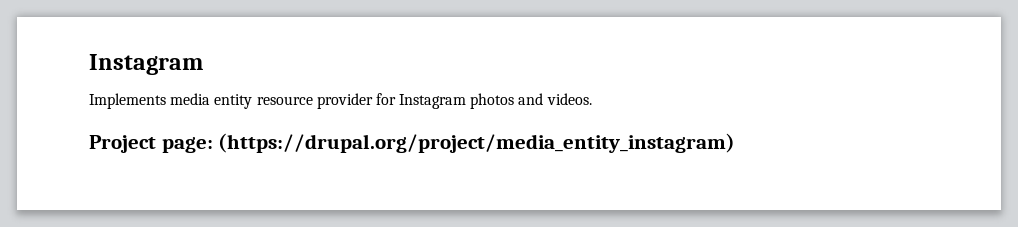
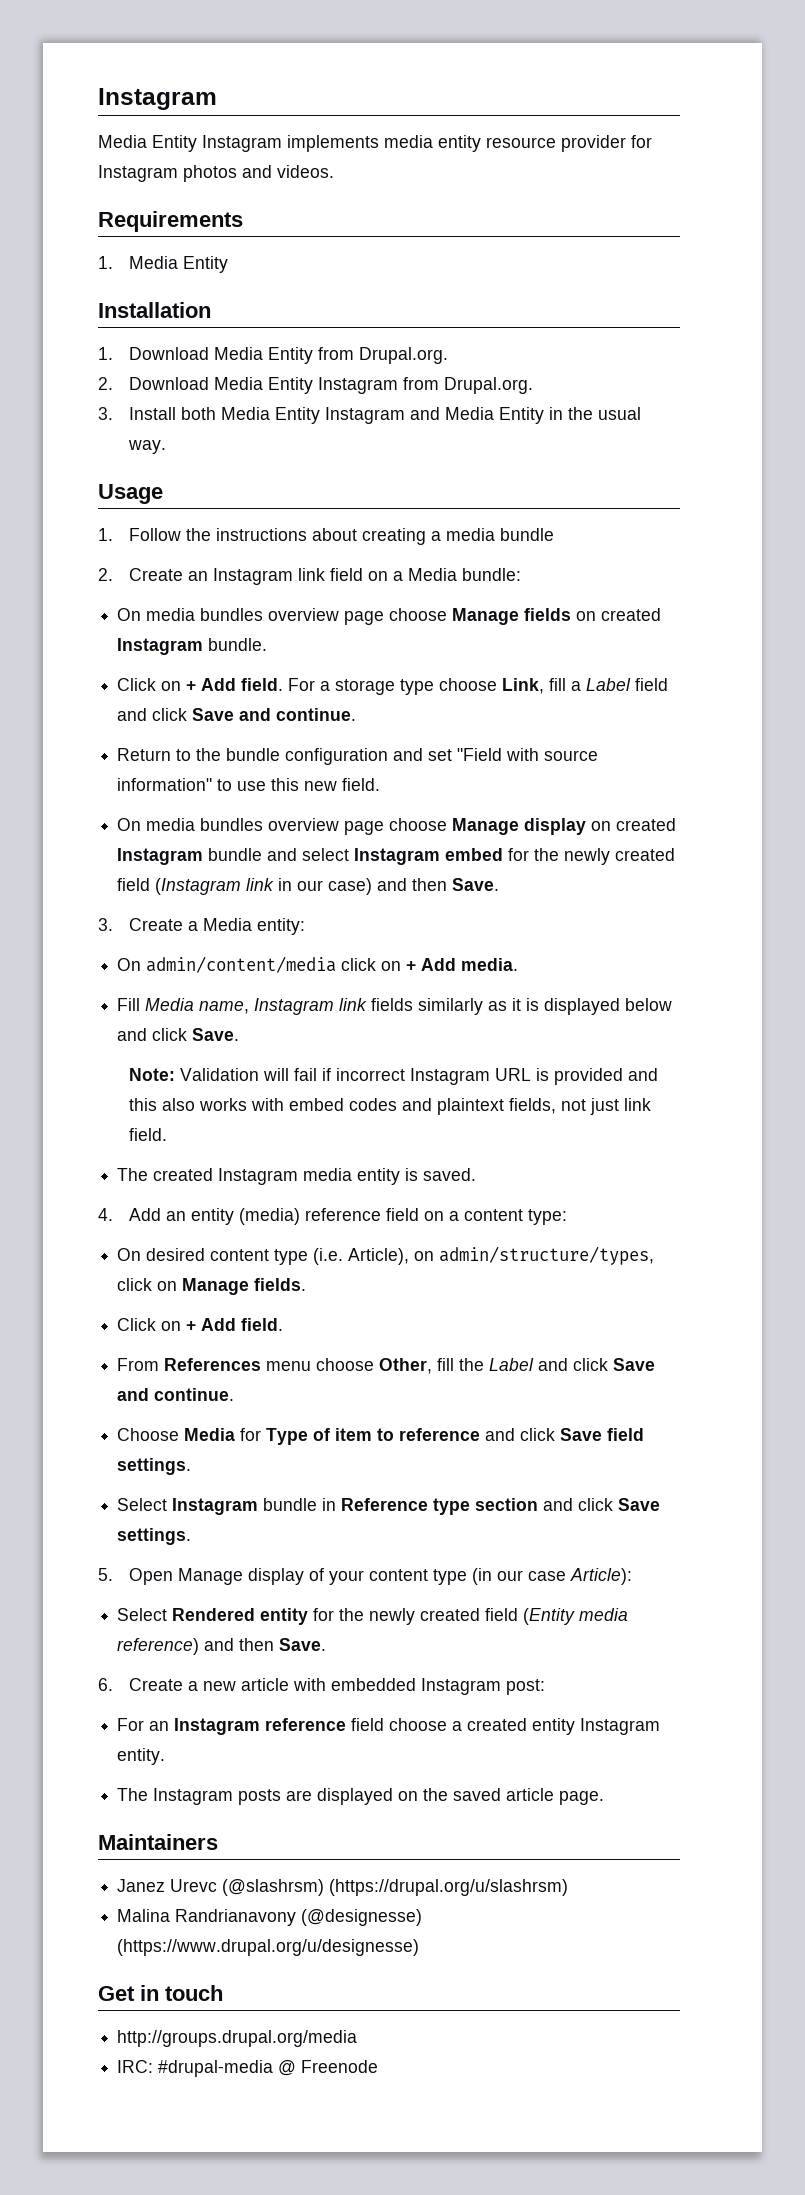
[89,93,166,109] Implements -> [98,135,379,152] Media Entity Instagram implements
[89,133,736,153] Project page: (https://drupal.org/project/media_entity_instagram) -> [98,211,243,232] [98,256,229,273] [98,302,211,318] [98,347,449,364] [98,377,534,394] [98,407,642,424] [128,440,167,454] [98,484,163,504] [98,528,555,545] [98,568,522,585] [117,608,662,625] [117,638,268,655] [117,678,669,695] [117,708,357,721] [117,748,599,765] [117,778,381,791] [117,818,677,835] [117,848,676,865] [117,878,500,895] [98,918,306,935] [117,956,519,973] [117,998,673,1015] [117,1028,240,1041] [129,1068,659,1085] [129,1098,652,1115] [129,1128,168,1141] [117,1168,477,1185] [98,1208,568,1225] [117,1246,655,1265] [117,1278,307,1295] [117,1318,284,1331] [117,1358,656,1374] [117,1388,235,1401] [117,1428,645,1445] [117,1458,192,1475] [117,1498,661,1515] [117,1528,192,1545] [98,1568,633,1585] [117,1608,629,1625] [117,1638,327,1655] [98,1678,546,1695] [117,1718,661,1735] [117,1748,166,1765] [117,1788,605,1805] [98,1834,218,1850] [117,1879,569,1896] [117,1909,423,1926] [117,1939,420,1956] [98,1985,223,2001] [117,2030,358,2047] [117,2060,379,2077] Requirements // 1. Media Entity // Installation // 1. Download Media Entity from Drupal.org. // 2. Download Media Entity Instagram from Drupal.org. // 3. Install both Media Entity Instagram and Media Entity in the usual way. // Usage // 1. Follow the instructions about creating a media bundle // 2. Create an Instagram link field on a Media bundle: // On media bundles overview page choose Manage fields on created Instagram bundle. // Click on + Add field. For a storage type choose Link, fill a Label field and click Save and continue. // Return to the bundle configuration and set "Field with source information" to use this new field. // On media bundles overview page choose Manage display on created Instagram bundle and select Instagram embed for the newly created field (Instagram link in our case) and then Save. // 3. Create a Media entity: // On admin/content/media click on + Add media. // Fill Media name, Instagram link fields similarly as it is displayed below and click Save. // Note: Validation will fail if incorrect Instagram URL is provided and this also works with embed codes and plaintext fields, not just link field. // The created Instagram media entity is saved. // 4. Add an entity (media) reference field on a content type: // On desired content type (i.e. Article), on admin/structure/types, click on Manage fields. // Click on + Add field. // From References menu choose Other, fill the Label and click Save and continue. // Choose Media for Type of item to reference and click Save field settings. // Select Instagram bundle in Reference type section and click Save settings. // 5. Open Manage display of your content type (in our case Article): // Select Rendered entity for the newly created field (Entity media reference) and then Save. // 6. Create a new article with embedded Instagram post: // For an Instagram reference field choose a created entity Instagram entity. // The Instagram posts are displayed on the saved article page. // Maintainers // Janez Urevc (@slashrsm) (https://drupal.org/u/slashrsm) // Malina Randrianavony (@designesse) (https://www.drupal.org/u/designesse) // Get in touch // http://groups.drupal.org/media // IRC: #drupal-media @ Freenode

